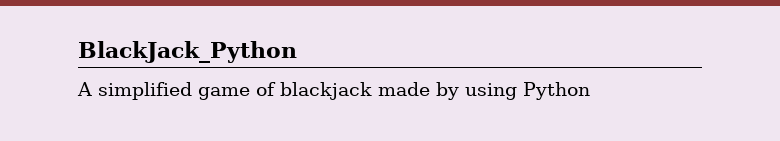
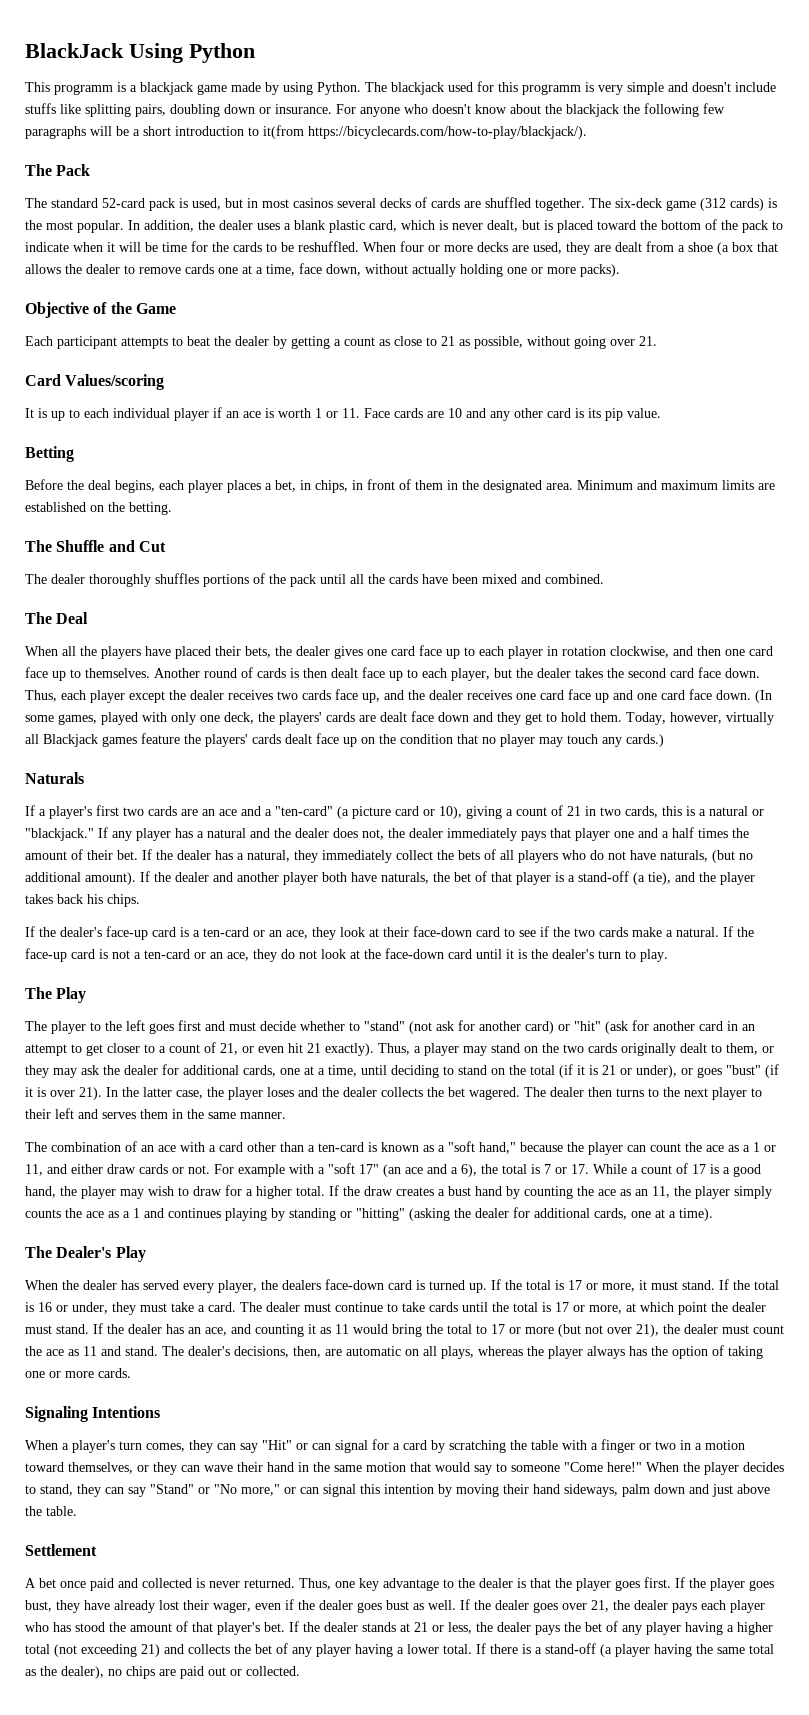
[78,41,297,63] [77,82,590,100] BlackJack_Python // A simplified game of blackjack made by using Python -> [25,43,255,63] [25,81,776,95] [25,103,725,117] [25,125,587,139] [25,164,91,176] [25,197,777,211] [25,219,783,233] [25,241,778,255] [25,263,620,277] [25,302,176,318] [25,336,657,349] [25,374,165,390] [25,407,661,421] [25,446,74,462] [25,479,775,493] [25,502,172,515] [25,540,166,552] [25,573,604,587] [25,612,89,624] [25,645,773,659] [25,667,760,681] [25,689,772,703] [25,711,774,725] [25,733,664,747] [25,772,84,784] [25,805,764,819] [25,827,749,841] [25,849,753,863] [25,871,755,885] [25,894,140,907] [25,926,754,940] [25,948,668,962] [25,987,87,1003] [25,1020,755,1034] [25,1042,774,1056] [25,1064,779,1078] [25,1087,762,1100] [25,1108,286,1119] [25,1141,776,1155] [25,1163,761,1177] [25,1185,772,1199] [25,1207,713,1221] [25,1246,146,1262] [25,1279,779,1293] [25,1302,766,1315] [25,1323,784,1337] [25,1345,763,1359] [25,1368,131,1378] [25,1406,161,1422] [25,1439,745,1453] [25,1462,784,1475] [25,1484,770,1497] [25,1506,77,1516] [25,1544,97,1556] [25,1577,774,1591] [25,1599,765,1613] [25,1621,773,1635] [25,1643,774,1657] [25,1666,300,1679] BlackJack Using Python // This programm is a blackjack game made by using Python. The blackjack used for this programm is very simple and doesn't include stuffs like splitting pairs, doubling down or insurance. For anyone who doesn't know about the blackjack the following few paragraphs will be a short introduction to it(from https://bicyclecards.com/how-to-play/blackjack/). // The Pack // The standard 52-card pack is used, but in most casinos several decks of cards are shuffled together. The six-deck game (312 cards) is the most popular. In addition, the dealer uses a blank plastic card, which is never dealt, but is placed toward the bottom of the pack to indicate when it will be time for the cards to be reshuffled. When four or more decks are used, they are dealt from a shoe (a box that allows the dealer to remove cards one at a time, face down, without actually holding one or more packs). // Objective of the Game // Each participant attempts to beat the dealer by getting a count as close to 21 as possible, without going over 21. // Card Values/scoring // It is up to each individual player if an ace is worth 1 or 11. Face cards are 10 and any other card is its pip value. // Betting // Before the deal begins, each player places a bet, in chips, in front of them in the designated area. Minimum and maximum limits are established on the betting. // The Shuffle and Cut // The dealer thoroughly shuffles portions of the pack until all the cards have been mixed and combined. // The Deal // When all the players have placed their bets, the dealer gives one card face up to each player in rotation clockwise, and then one card face up to themselves. Another round of cards is then dealt face up to each player, but the dealer takes the second card face down. Thus, each player except the dealer receives two cards face up, and the dealer receives one card face up and one card face down. (In some games, played with only one deck, the players' cards are dealt face down and they get to hold them. Today, however, virtually all Blackjack games feature the players' cards dealt face up on the condition that no player may touch any cards.) // Naturals // If a player's first two cards are an ace and a "ten-card" (a picture card or 10), giving a count of 21 in two cards, this is a natural or "blackjack." If any player has a natural and the dealer does not, the dealer immediately pays that player one and a half times the amount of their bet. If the dealer has a natural, they immediately collect the bets of all players who do not have naturals, (but no additional amount). If the dealer and another player both have naturals, the bet of that player is a stand-off (a tie), and the player takes back his chips. // If the dealer's face-up card is a ten-card or an ace, they look at their face-down card to see if the two cards make a natural. If the face-up card is not a ten-card or an ace, they do not look at the face-down card until it is the dealer's turn to play. // The Play // The player to the left goes first and must decide whether to "stand" (not ask for another card) or "hit" (ask for another card in an attempt to get closer to a count of 21, or even hit 21 exactly). Thus, a player may stand on the two cards originally dealt to them, or they may ask the dealer for additional cards, one at a time, until deciding to stand on the total (if it is 21 or under), or goes "bust" (if it is over 21). In the latter case, the player loses and the dealer collects the bet wagered. The dealer then turns to the next player to their left and serves them in the same manner. // The combination of an ace with a card other than a ten-card is known as a "soft hand," because the player can count the ace as a 1 or 11, and either draw cards or not. For example with a "soft 17" (an ace and a 6), the total is 7 or 17. While a count of 17 is a good hand, the player may wish to draw for a higher total. If the draw creates a bust hand by counting the ace as an 11, the player simply counts the ace as a 1 and continues playing by standing or "hitting" (asking the dealer for additional cards, one at a time). // The Dealer's Play // When the dealer has served every player, the dealers face-down card is turned up. If the total is 17 or more, it must stand. If the total is 16 or under, they must take a card. The dealer must continue to take cards until the total is 17 or more, at which point the dealer must stand. If the dealer has an ace, and counting it as 11 would bring the total to 17 or more (but not over 21), the dealer must count the ace as 11 and stand. The dealer's decisions, then, are automatic on all plays, whereas the player always has the option of taking one or more cards. // Signaling Intentions // When a player's turn comes, they can say "Hit" or can signal for a card by scratching the table with a finger or two in a motion toward themselves, or they can wave their hand in the same motion that would say to someone "Come here!" When the player decides to stand, they can say "Stand" or "No more," or can signal this intention by moving their hand sideways, palm down and just above the table. // Settlement // A bet once paid and collected is never returned. Thus, one key advantage to the dealer is that the player goes first. If the player goes bust, they have already lost their wager, even if the dealer goes bust as well. If the dealer goes over 21, the dealer pays each player who has stood the amount of that player's bet. If the dealer stands at 21 or less, the dealer pays the bet of any player having a higher total (not exceeding 21) and collects the bet of any player having a lower total. If there is a stand-off (a player having the same total as the dealer), no chips are paid out or collected.

